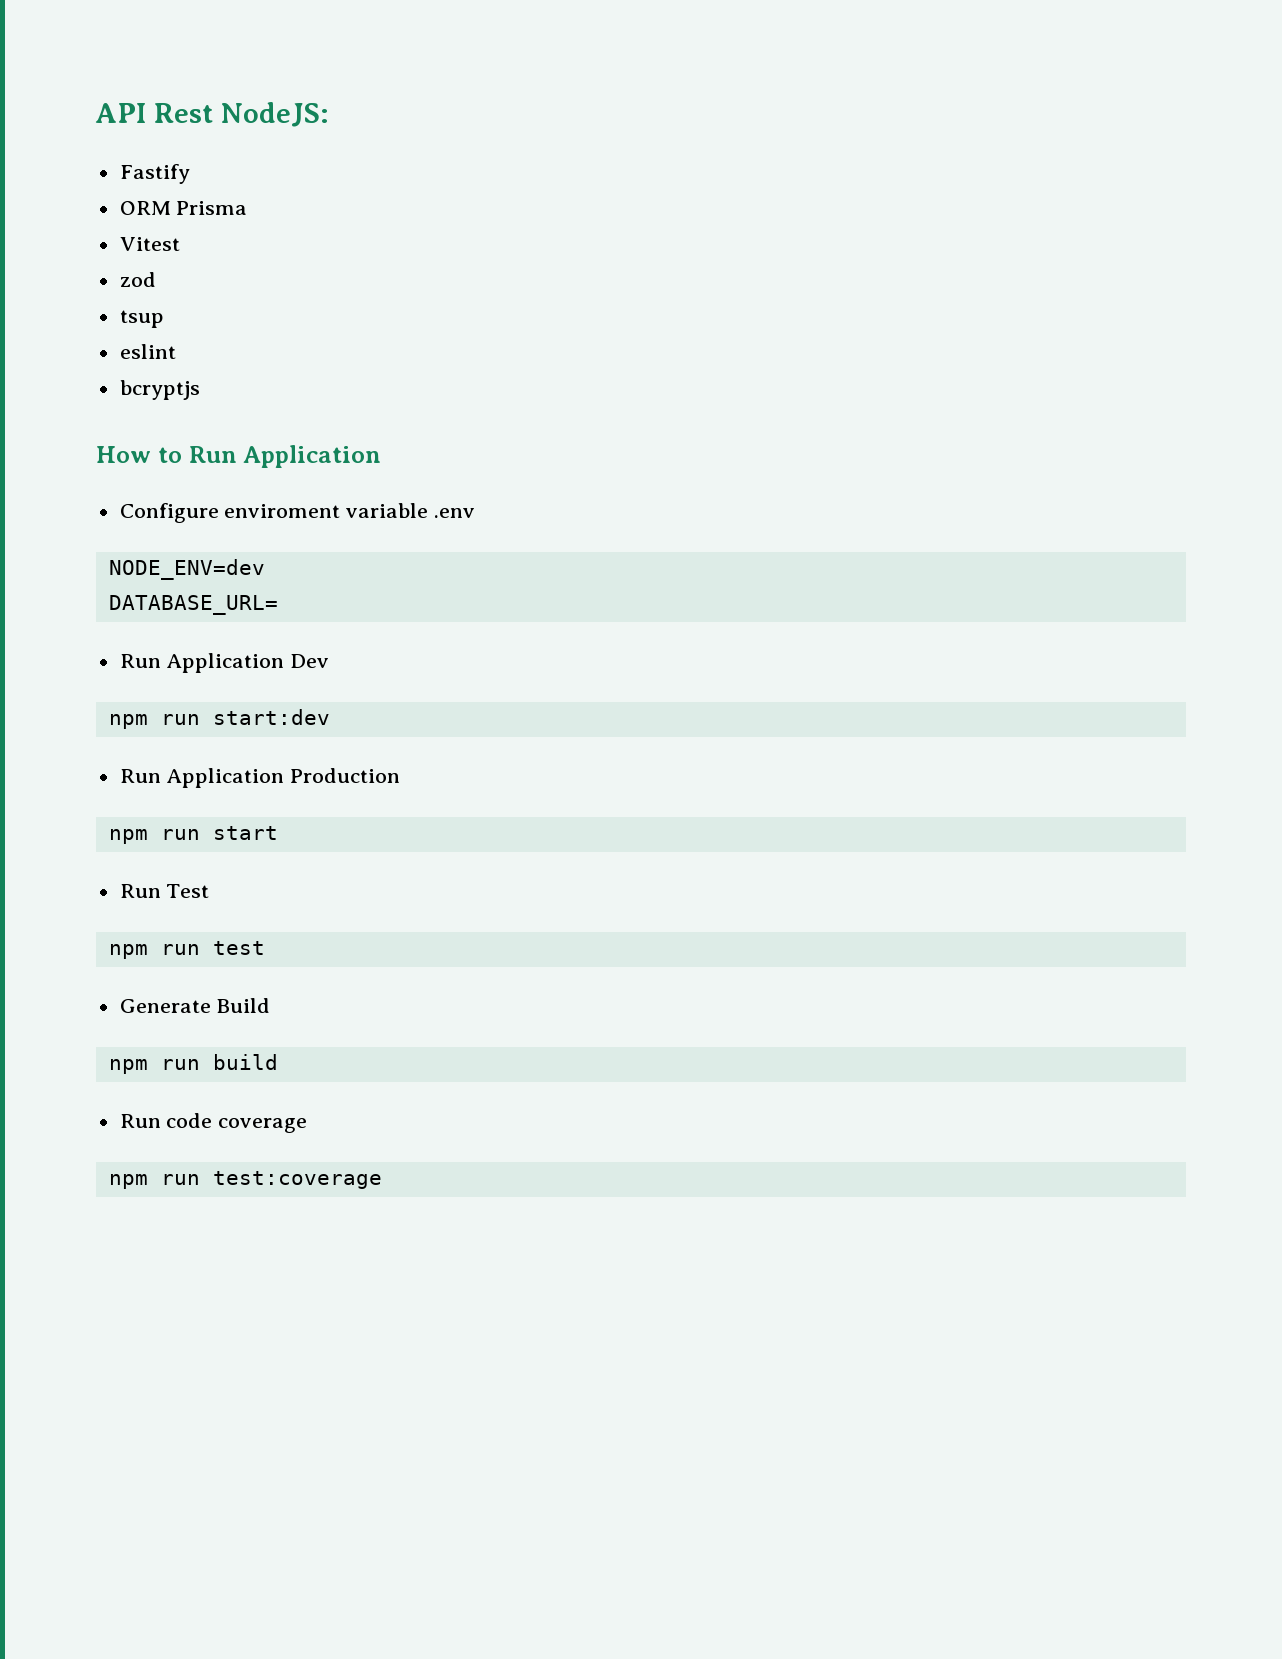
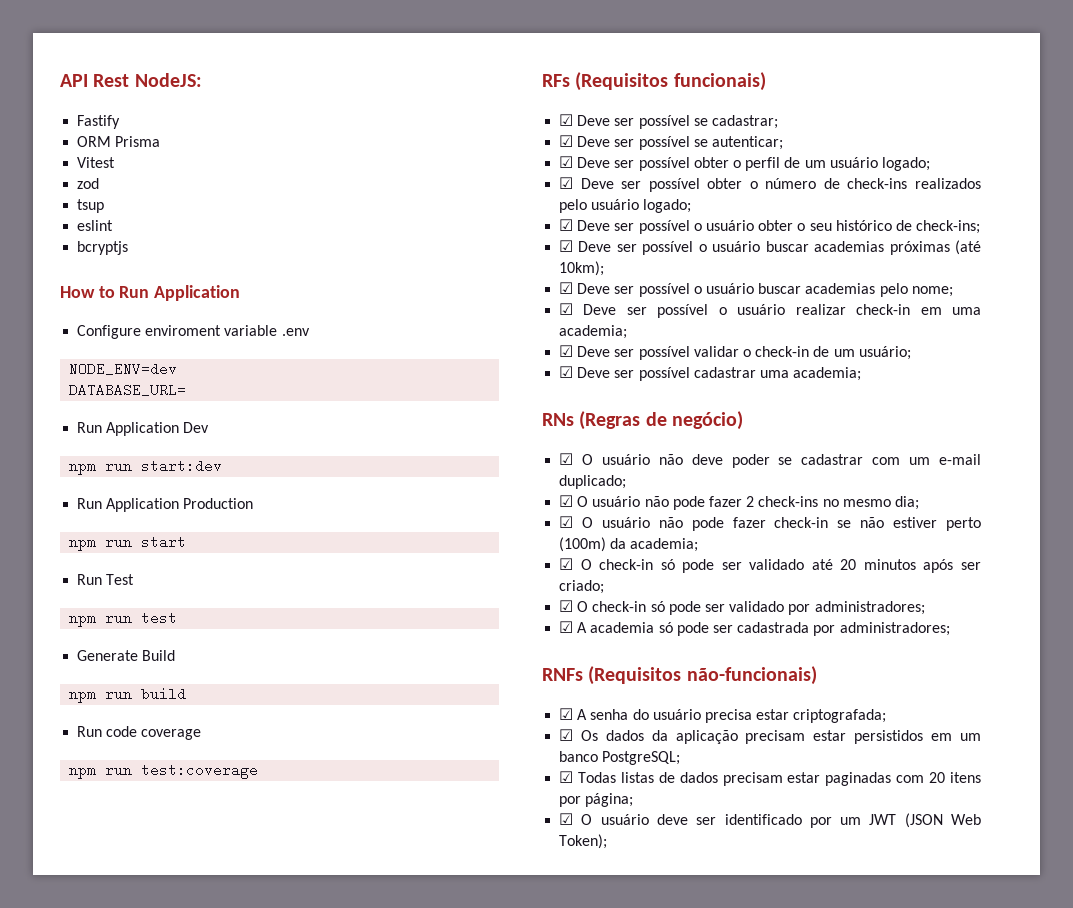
(382, 1180) none -> [542,72,766,91] [559,114,778,129] [559,135,783,150] [559,156,930,171] [559,177,981,192] [559,199,692,213] [559,219,981,234] [559,240,981,255] [559,261,605,276] [559,282,953,297] [559,303,981,318] [559,325,628,339] [559,345,911,360] [559,366,862,381] [542,411,743,430] [559,453,981,468] [559,475,627,489] [559,495,919,510] [559,516,981,531] [559,537,699,552] [559,558,981,573] [559,580,605,594] [559,600,925,615] [559,621,950,636] [542,666,817,685] [559,708,887,723] [559,729,981,744] [559,751,681,765] [559,771,981,786] [559,793,634,807] [559,813,981,828] [559,834,608,849] // RFs (Requisitos funcionais) // ☑ Deve ser possível se cadastrar; // ☑ Deve ser possível se autenticar; // ☑ Deve ser possível obter o perfil de um usuário logado; // ☑ Deve ser possível obter o número de check-ins realizados pelo usuário logado; // ☑ Deve ser possível o usuário obter o seu histórico de check-ins; // ☑ Deve ser possível o usuário buscar academias próximas (até 10km); // ☑ Deve ser possível o usuário buscar academias pelo nome; // ☑ Deve ser possível o usuário realizar check-in em uma academia; // ☑ Deve ser possível validar o check-in de um usuário; // ☑ Deve ser possível cadastrar uma academia; // RNs (Regras de negócio) // ☑ O usuário não deve poder se cadastrar com um e-mail duplicado; // ☑ O usuário não pode fazer 2 check-ins no mesmo dia; // ☑ O usuário não pode fazer check-in se não estiver perto (100m) da academia; // ☑ O check-in só pode ser validado até 20 minutos após ser criado; // ☑ O check-in só pode ser validado por administradores; // ☑ A academia só pode ser cadastrada por administradores; // RNFs (Requisitos não-funcionais) // ☑ A senha do usuário precisa estar criptografada; // ☑ Os dados da aplicação precisam estar persistidos em um banco PostgreSQL; // ☑ Todas listas de dados precisam estar paginadas com 20 itens por página; // ☑ O usuário deve ser identificado por um JWT (JSON Web Token);

